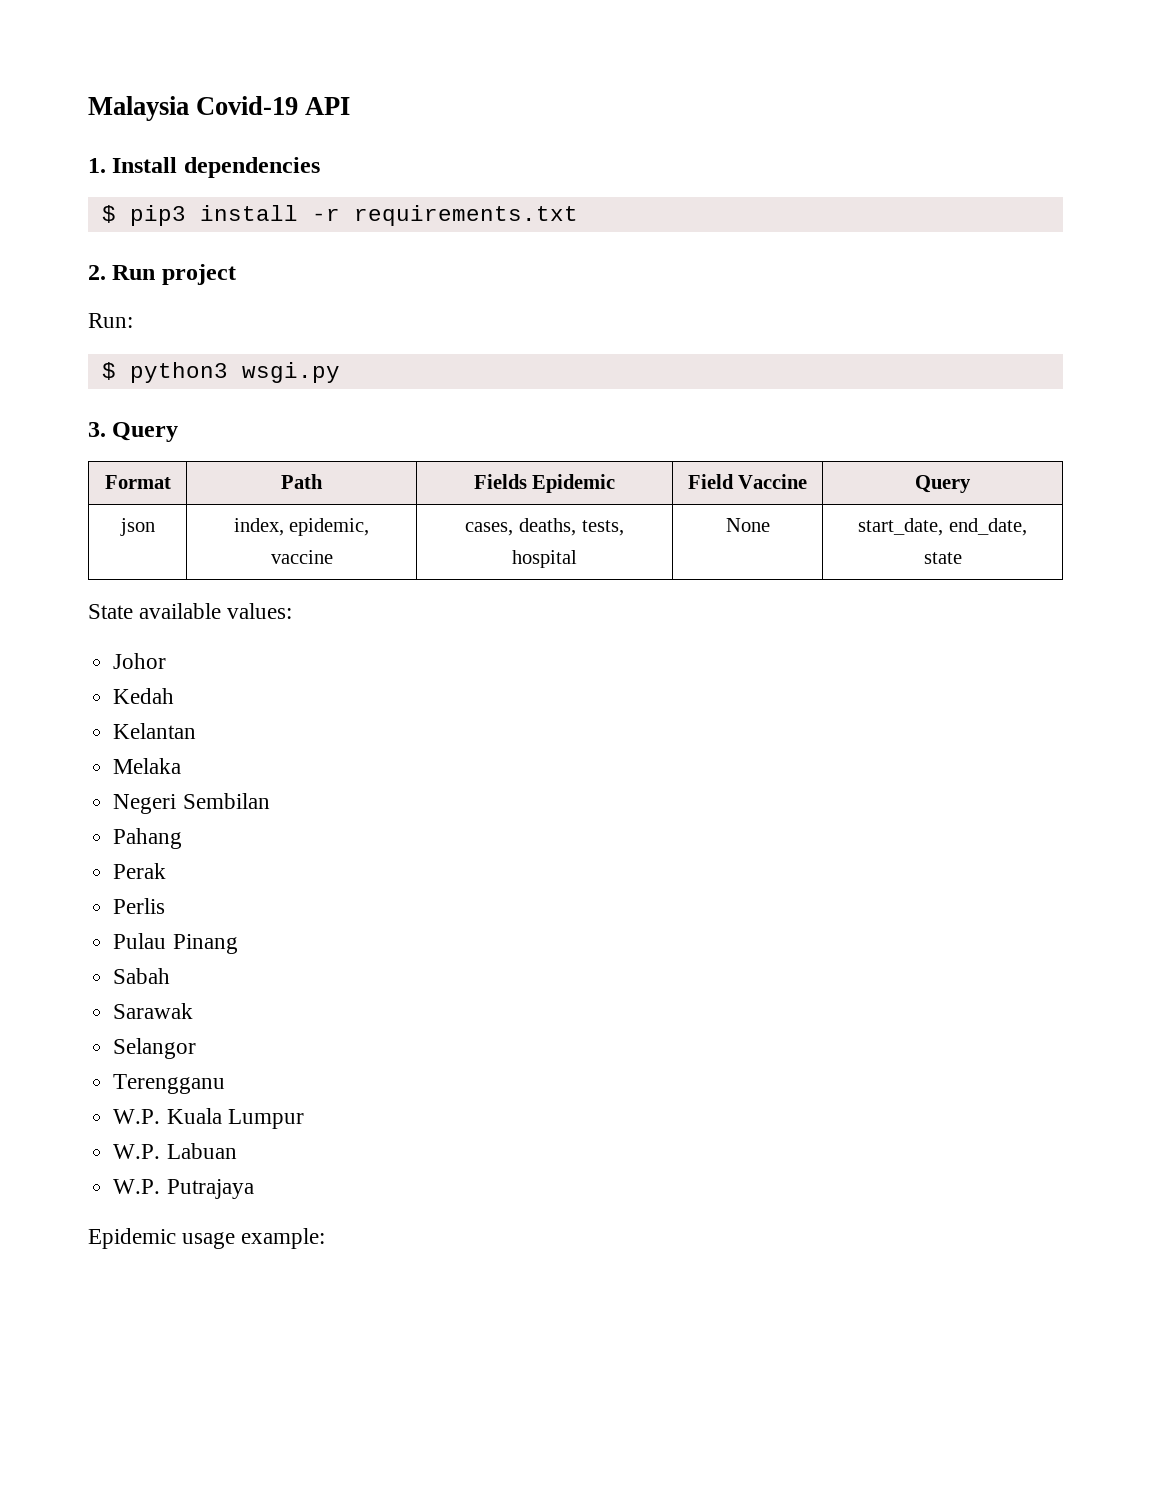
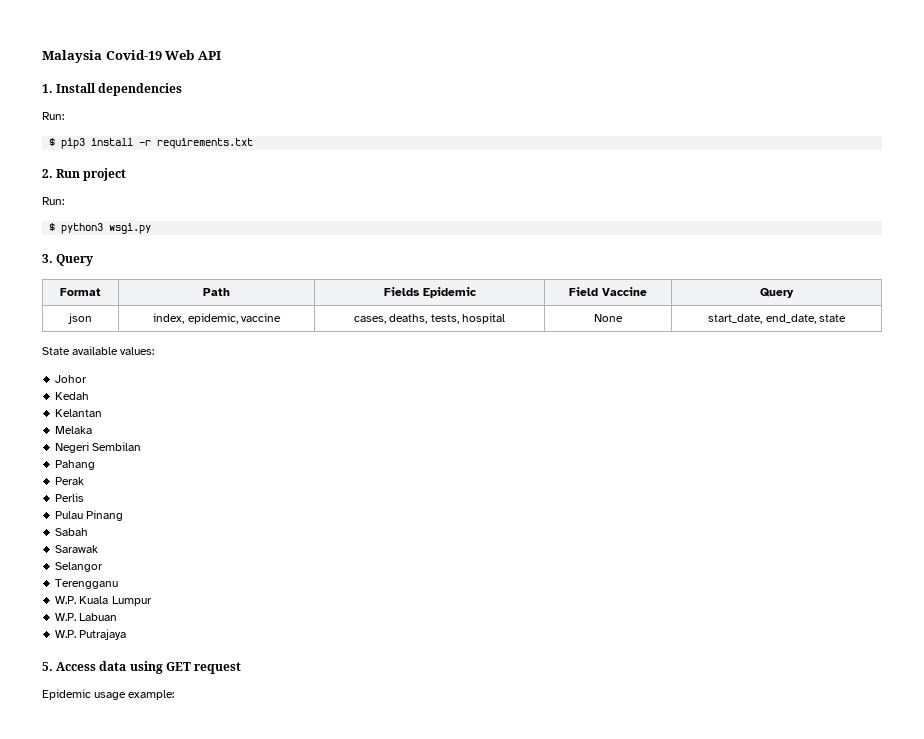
(299, 105) none -> [165,50,195,60] Web
(320, 167) none -> [42,112,64,120] // Run:
(254, 1189) none -> [42,661,242,674] // 5. Access data using GET request

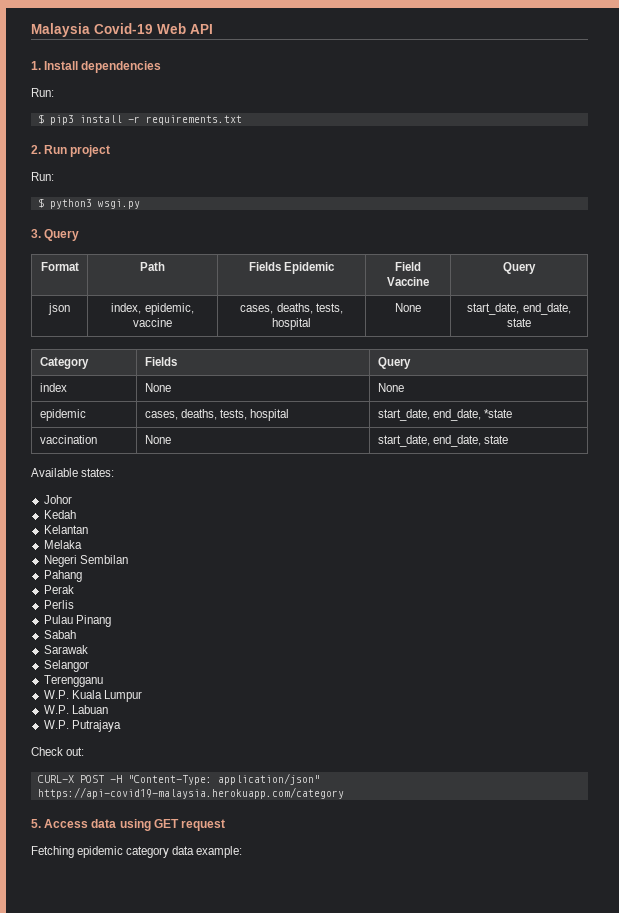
[42,346,155,355] // State available values: -> [39,357,89,369] [144,357,177,366] [377,357,411,369] [39,383,67,392] [144,383,171,392] [377,383,404,392] [39,409,86,421] [144,409,289,421] [377,409,512,421] [39,435,97,444] [144,435,171,444] [377,435,508,447] [31,468,115,477] // Category | Fields | Query // index | None | None // epidemic | cases, deaths, tests, hospital | start_date, end_date, *state // vaccination | None | start_date, end_date, state // Available states:
(127, 634) none -> [31,747,85,756] [37,773,320,785] [37,787,344,799] // Check out: // CURL-X POST -H "Content-Type: application/json" https://api-covid19-malaysia.herokuapp.com/category
[42,689,127,700] Epidemic usage -> [31,846,195,858] Fetching epidemic category data

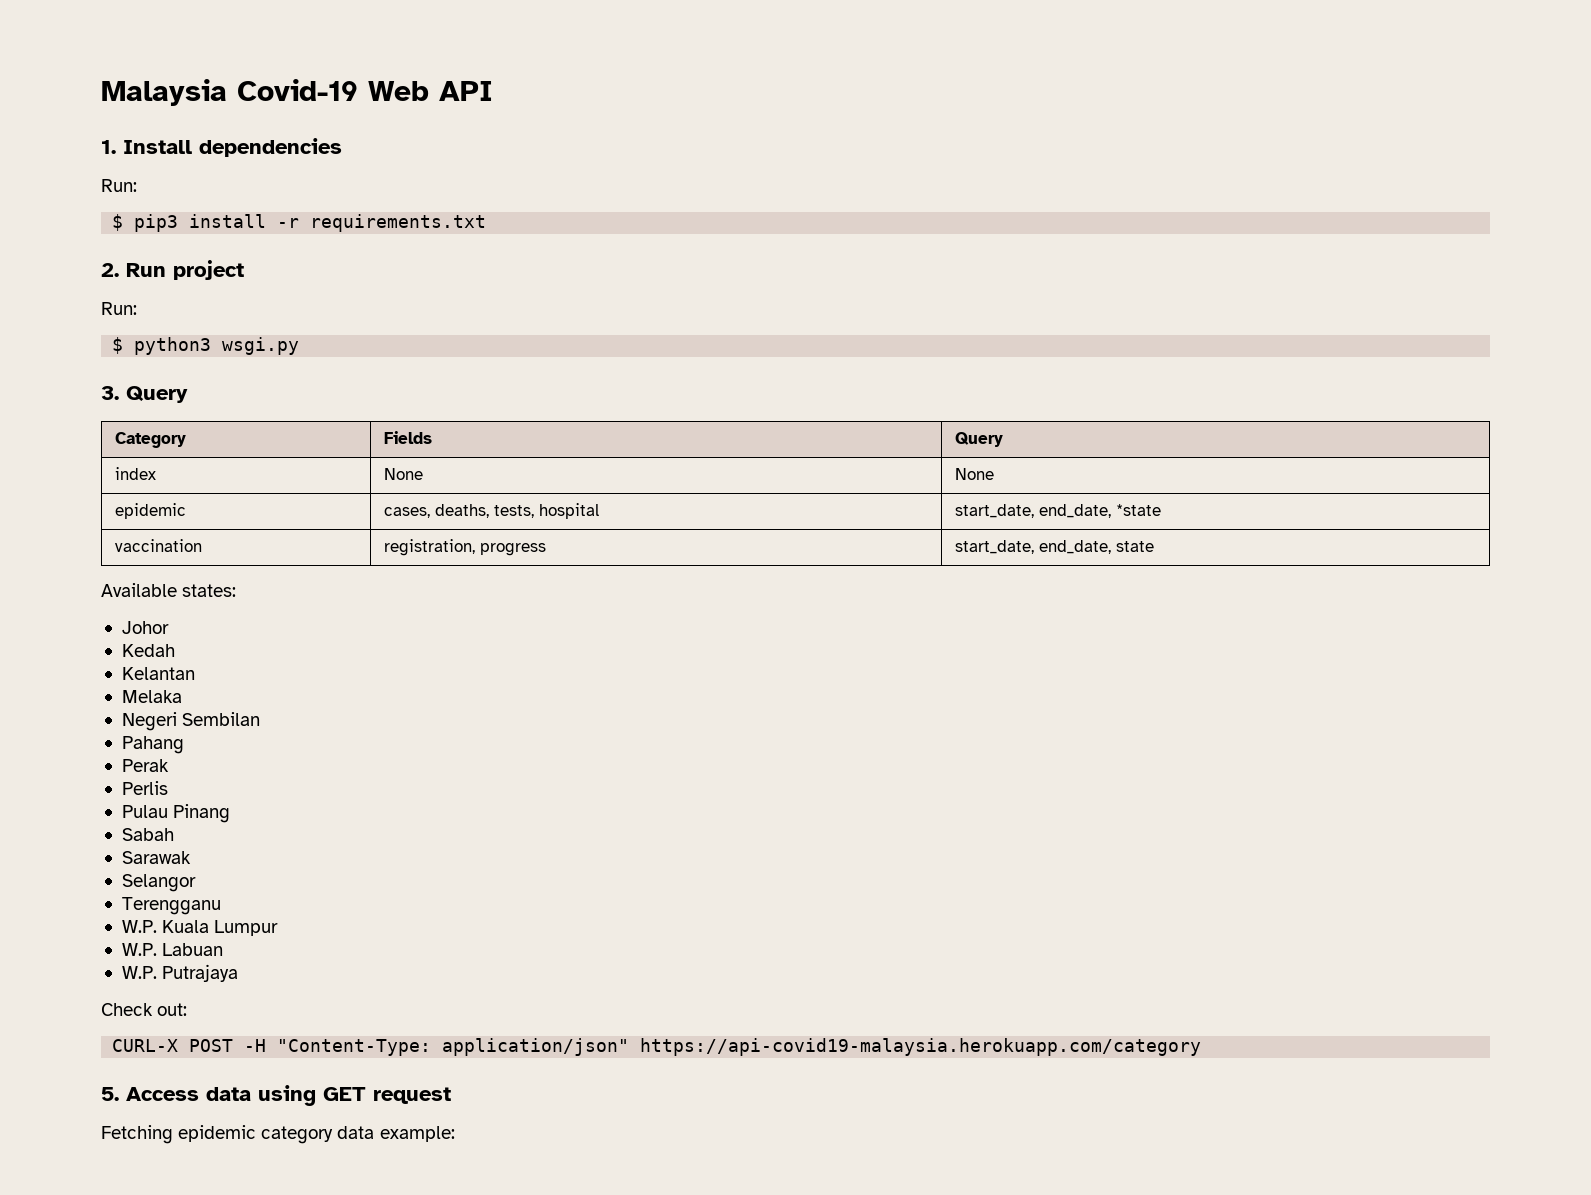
[40,262,79,271] [140,262,165,271] [248,262,336,274] [395,262,421,271] [387,277,429,286] [503,262,536,274] [48,303,70,315] [111,303,194,315] [133,318,172,327] [240,303,343,314] [272,318,311,330] [395,303,421,312] [467,303,571,315] [507,318,531,327] // Format | Path | Fields Epidemic | Field Vaccine | Query // json | index, epidemic, vaccine | cases, deaths, tests, hospital | None | start_date, end_date, state -> (188, 394) none
[144,435,171,444] | None -> [384,539,547,556] | registration, progress

